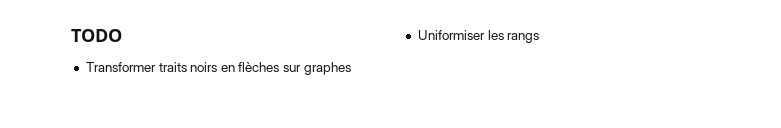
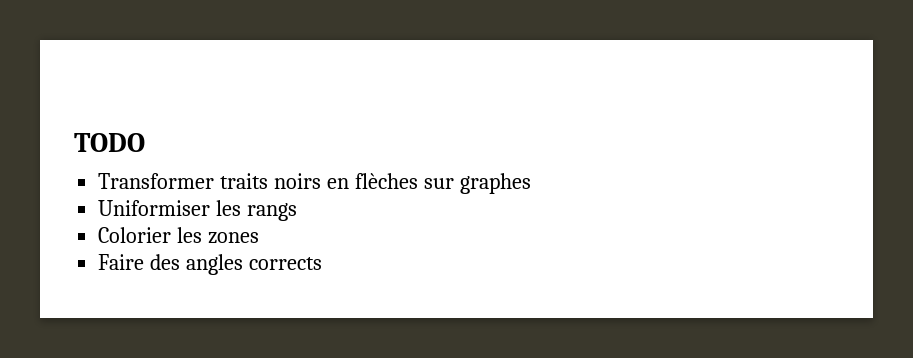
(540, 38) none -> [98,227,260,244] [98,254,323,275] // Colorier les zones // Faire des angles corrects

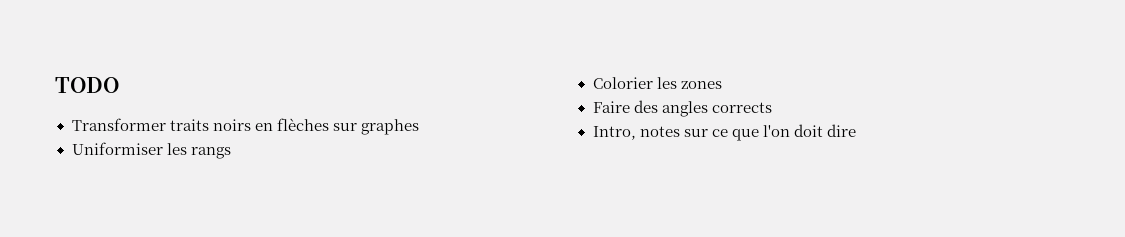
(323, 263) none -> [592,124,856,141] // Intro, notes sur ce que l'on doit dire

